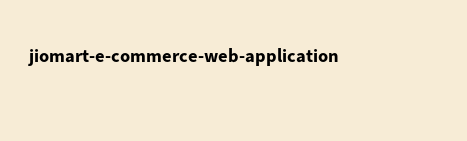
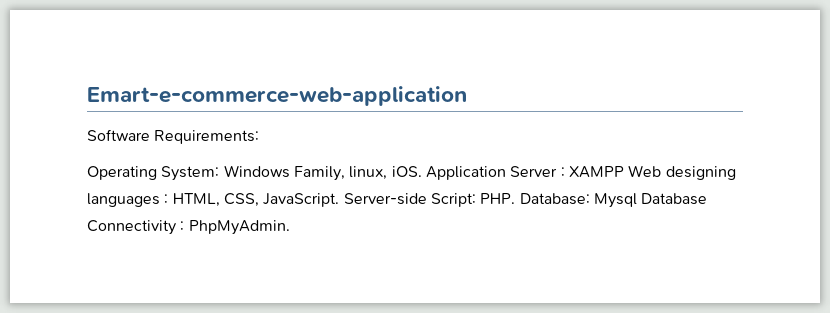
[28,48,339,66] jiomart-e-commerce-web-application -> [87,86,467,106] [87,129,260,144] [87,165,736,181] [87,193,708,208] [87,220,290,235] Emart-e-commerce-web-application // Software Requirements: // Operating System: Windows Family, linux, iOS. Application Server : XAMPP Web designing languages : HTML, CSS, JavaScript. Server-side Script: PHP. Database: Mysql Database Connectivity : PhpMyAdmin.

